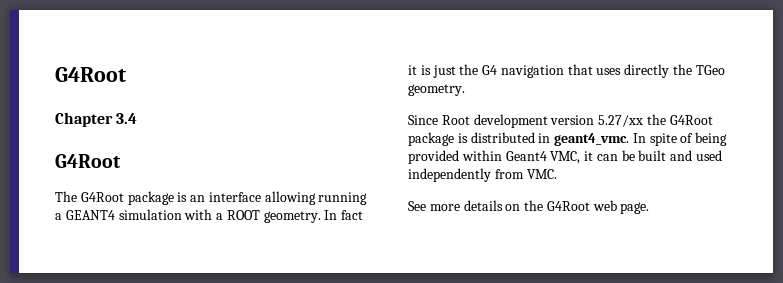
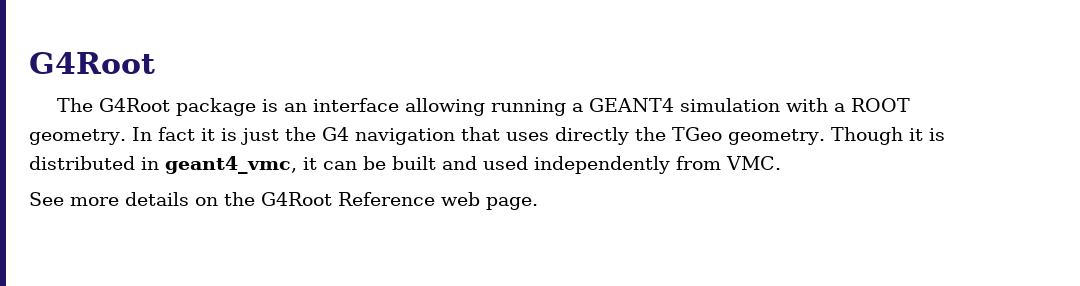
[55,67,126,82] [55,112,138,127] [55,154,121,168] G4Root // Chapter 3.4 // G4Root -> [29,52,155,74] G4Root
[408,114,713,128] [408,132,728,146] [408,150,581,164] // Since Root development version 5.27/xx the G4Root package is distributed in geant4_vmc. In spite of being provided within Geant4 VMC, -> [830,127,945,145] [29,156,297,174] Though it is distributed in geant4_vmc,
(590, 206) none -> [338,192,435,206] Reference

